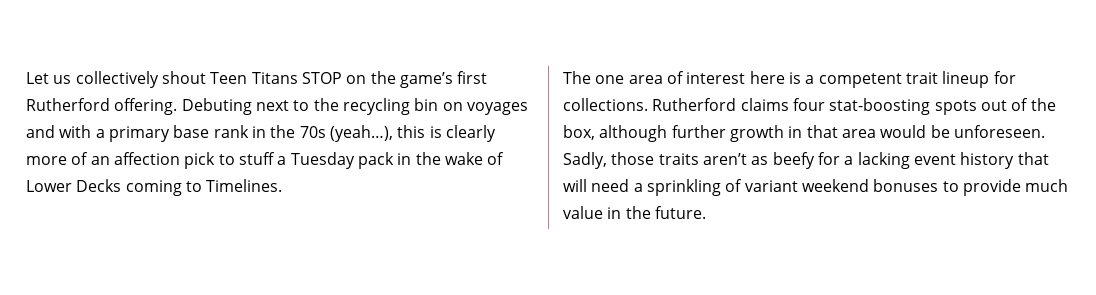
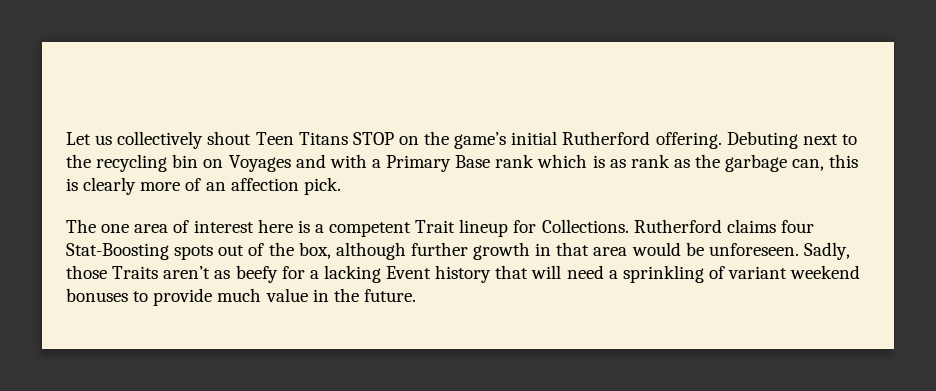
[457,71,488,84] first -> [511,131,558,145] initial
[466,102,528,115] voyages -> [228,155,291,172] Voyages
[108,125,393,142] primary base rank in the 70s (yeah…), -> [386,154,825,172] Primary Base rank which is as rank as the garbage can,
[184,152,505,169] [26,179,283,196] pick to stuff a Tuesday pack in the wake of Lower Decks coming to Timelines. -> [303,177,341,195] pick.
[905,72,938,84] trait -> [415,220,456,233] Trait
[563,98,648,111] collections. -> [541,219,629,233] Collections.
[829,98,931,115] stat-boosting -> [66,243,169,260] Stat-Boosting
[658,153,699,165] traits -> [112,266,159,279] Traits
[913,154,956,165] event -> [386,266,432,279] Event

